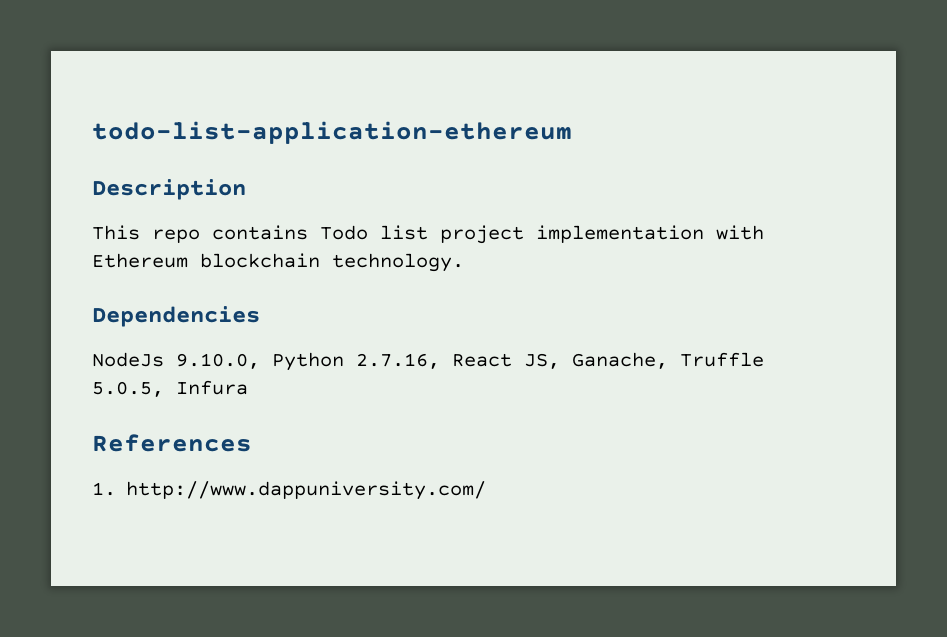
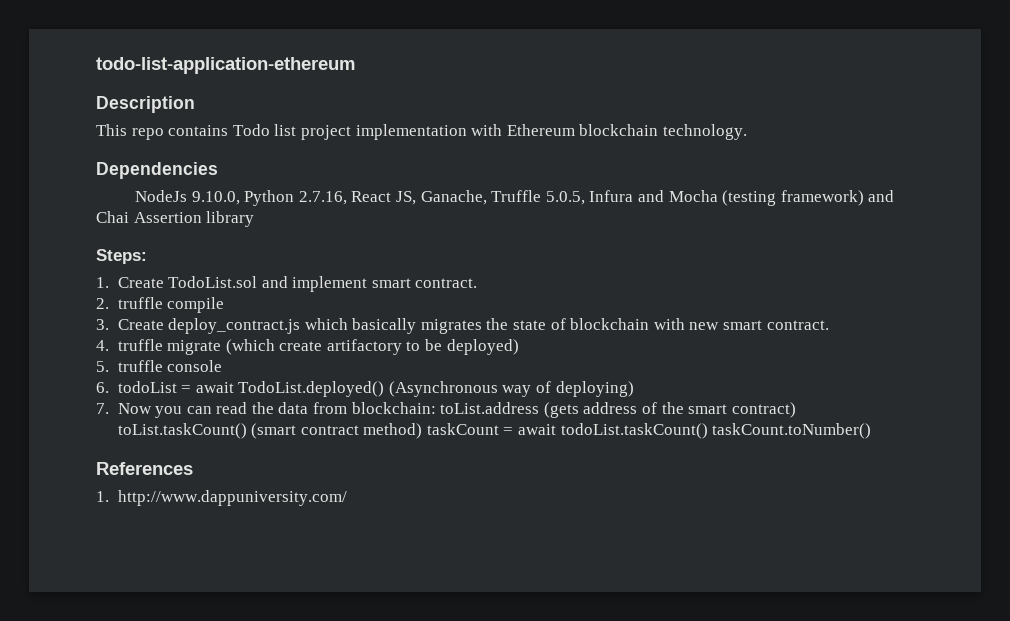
(248, 387) none -> [638,190,895,206] [96,211,255,227] [96,249,147,264] [96,276,478,292] [96,297,225,313] [96,318,829,334] [96,339,519,355] [96,360,223,372] [96,381,634,397] [96,402,796,418] [117,423,872,439] and Mocha (testing framework) and Chai Assertion library // Steps: // 1. Create TodoList.sol and implement smart contract. // 2. truffle compile // 3. Create deploy_contract.js which basically migrates the state of blockchain with new smart contract. // 4. truffle migrate (which create artifactory to be deployed) // 5. truffle console // 6. todoList = await TodoList.deployed() (Asynchronous way of deploying) // 7. Now you can read the data from blockchain: toList.address (gets address of the smart contract) toList.taskCount() (smart contract method) taskCount = await todoList.taskCount() taskCount.toNumber()

